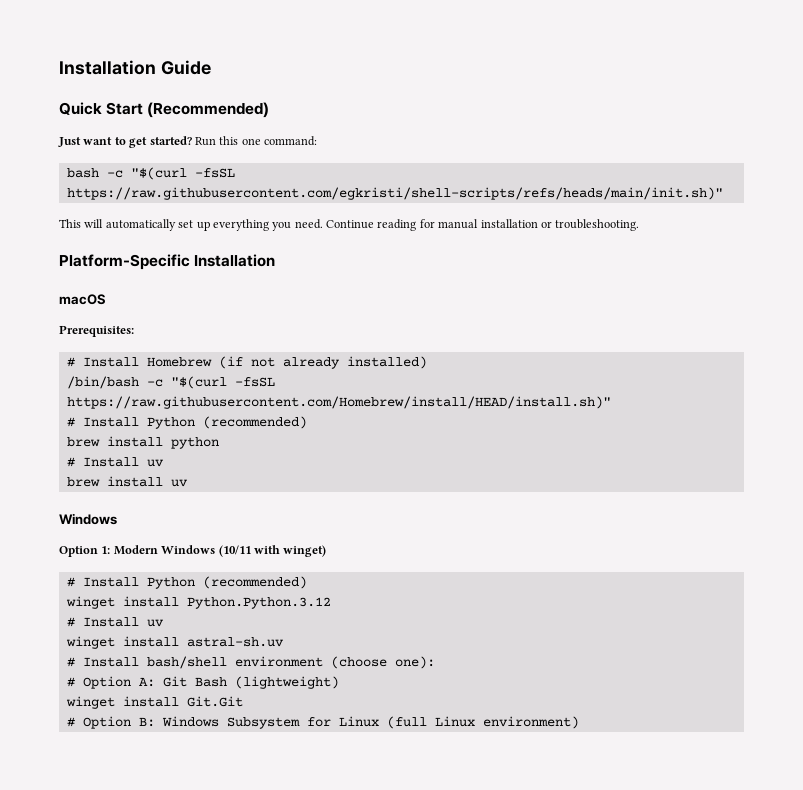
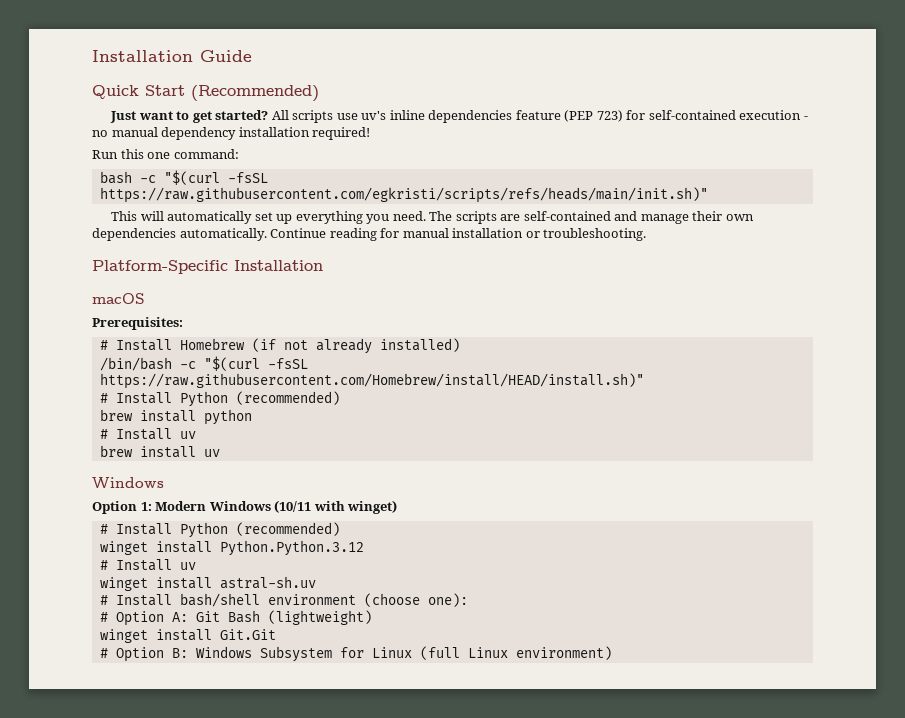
(192, 140) none -> [271,110,808,123] [92,127,371,140] All scripts use uv's inline dependencies feature (PEP 723) for self-contained execution - no manual dependency installation required! //
[66,187,723,200] https://raw.githubusercontent.com/egkristi/shell-scripts/refs/heads/main/init.sh)" -> [99,187,708,203] https://raw.githubusercontent.com/egkristi/scripts/refs/heads/main/init.sh)"
(323, 224) none -> [429,211,754,224] [92,228,267,241] The scripts are self-contained and manage their own dependencies automatically.

